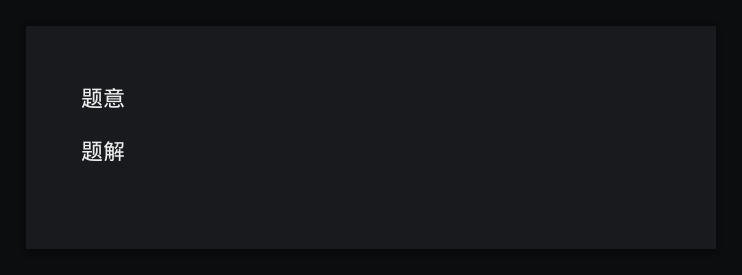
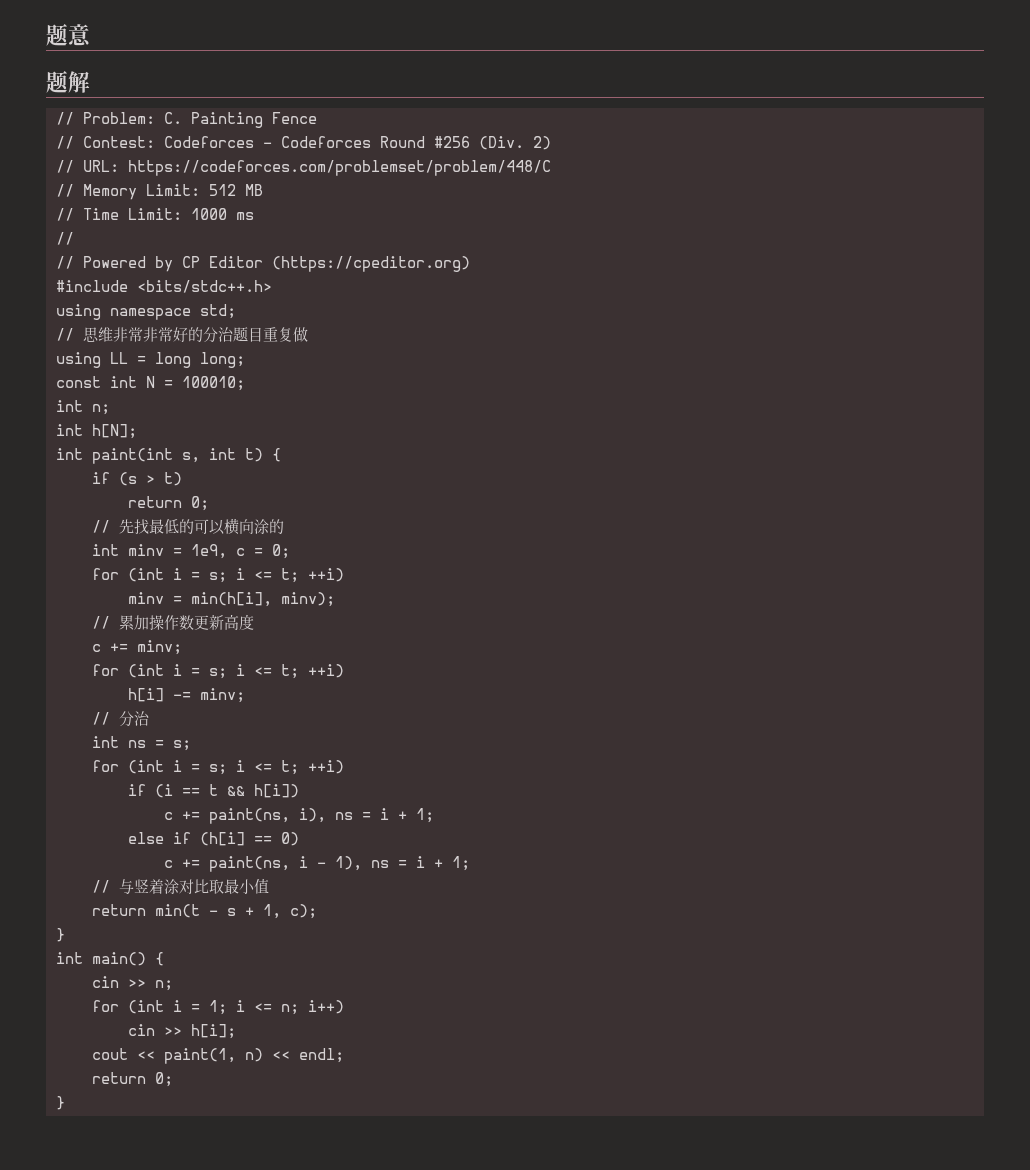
(125, 151) none -> [55,112,317,128] [55,136,551,150] [55,160,551,176] [55,184,263,200] [55,208,254,221] [55,232,74,245] [55,256,470,272] [55,280,272,293] [55,304,236,320] [55,327,308,343] [55,352,245,368] [55,376,245,391] [55,400,110,415] [55,424,137,439] [55,448,281,464] [91,472,182,486] [127,496,209,511] [91,518,284,535] [91,544,290,559] [91,568,344,583] [127,592,335,607] [91,614,254,630] [91,640,182,655] [91,664,344,679] [127,688,245,703] [91,711,150,727] [91,736,191,751] [91,760,344,775] [127,784,299,798] [163,808,434,824] [127,832,299,846] [163,856,470,872] [91,878,269,894] [91,904,317,919] [55,928,65,942] [55,952,164,966] [91,976,173,991] [91,1000,344,1015] [127,1024,236,1039] [91,1048,344,1064] [91,1072,173,1087] [55,1096,65,1110] // // Problem: C. Painting Fence // // Contest: Codeforces - Codeforces Round #256 (Div. 2) // // URL: https://codeforces.com/problemset/problem/448/C // // Memory Limit: 512 MB // // Time Limit: 1000 ms // // // // Powered by CP Editor (https://cpeditor.org) // #include <bits/stdc++.h> // using namespace std; // // 思维非常非常好的分治题目重复做 // using LL = long long; // const int N = 100010; // int n; // int h[N]; // int paint(int s, int t) { // if (s > t) // return 0; // // 先找最低的可以横向涂的 // int minv = 1e9, c = 0; // for (int i = s; i <= t; ++i) // minv = min(h[i], minv); // // 累加操作数更新高度 // c += minv; // for (int i = s; i <= t; ++i) // h[i] -= minv; // // 分治 // int ns = s; // for (int i = s; i <= t; ++i) // if (i == t && h[i]) // c += paint(ns, i), ns = i + 1; // else if (h[i] == 0) // c += paint(ns, i - 1), ns = i + 1; // // 与竖着涂对比取最小值 // return min(t - s + 1, c); // } // int main() { // cin >> n; // for (int i = 1; i <= n; i++) // cin >> h[i]; // cout << paint(1, n) << endl; // return 0; // }

